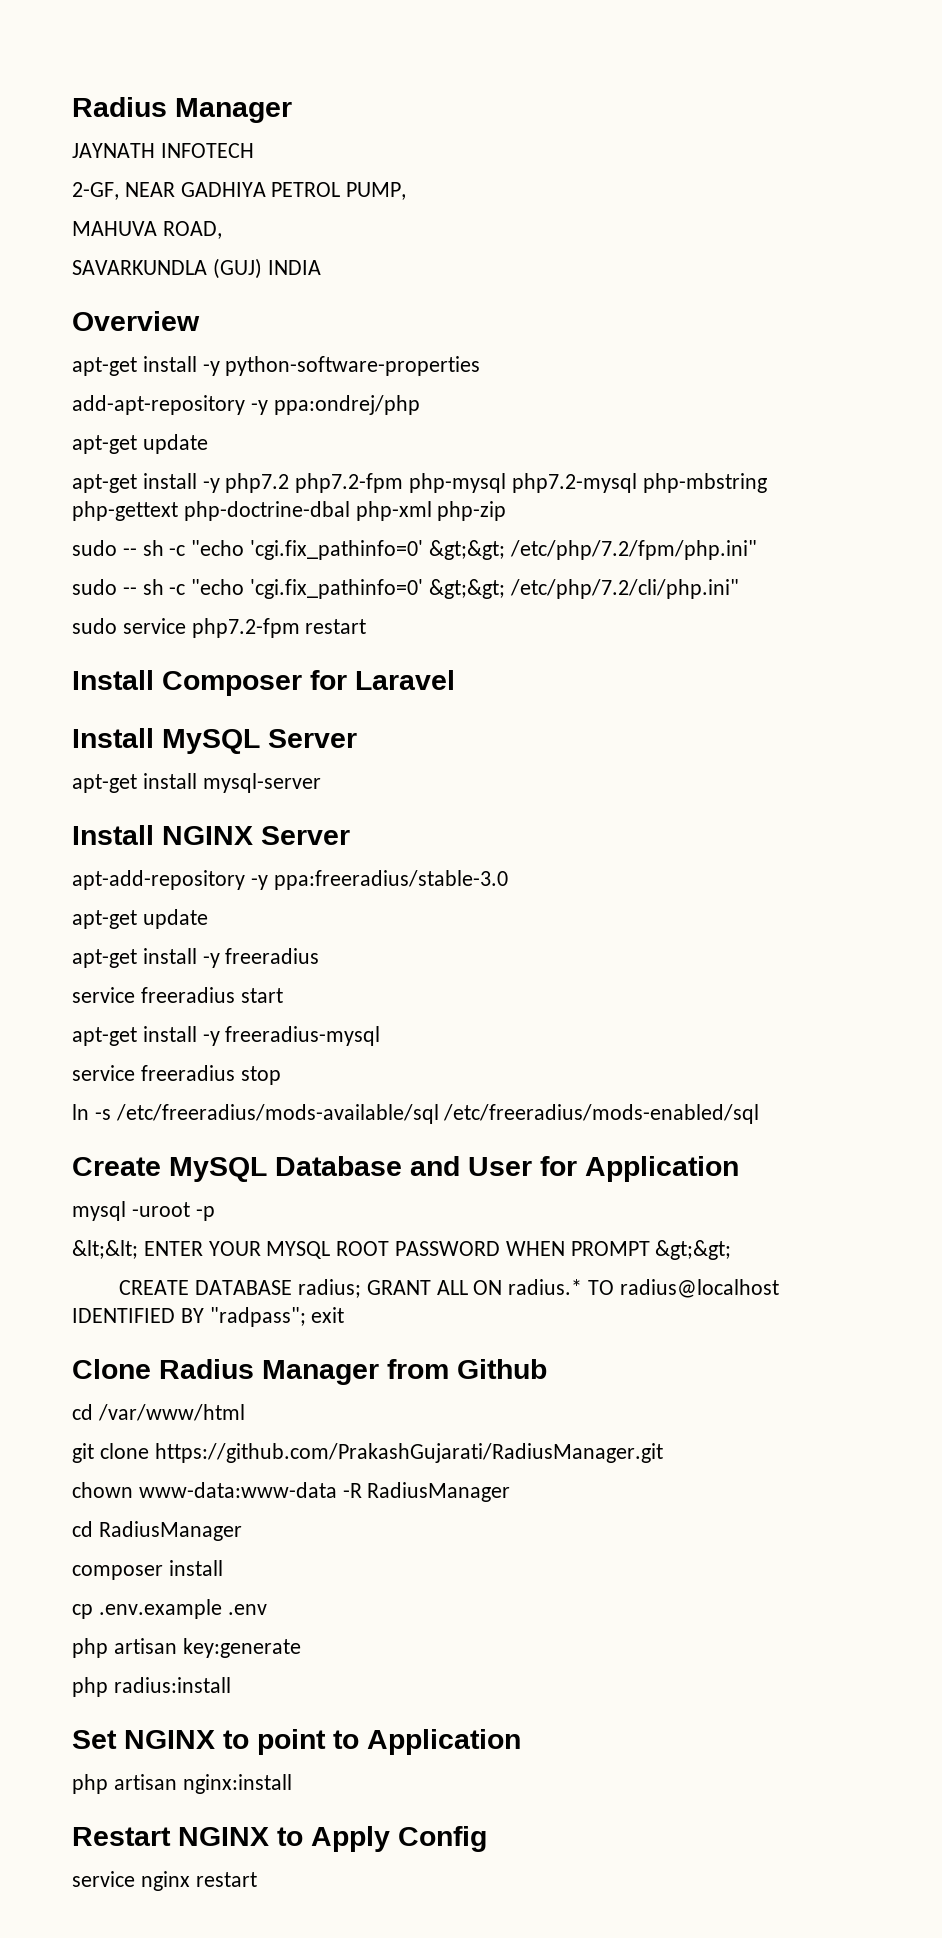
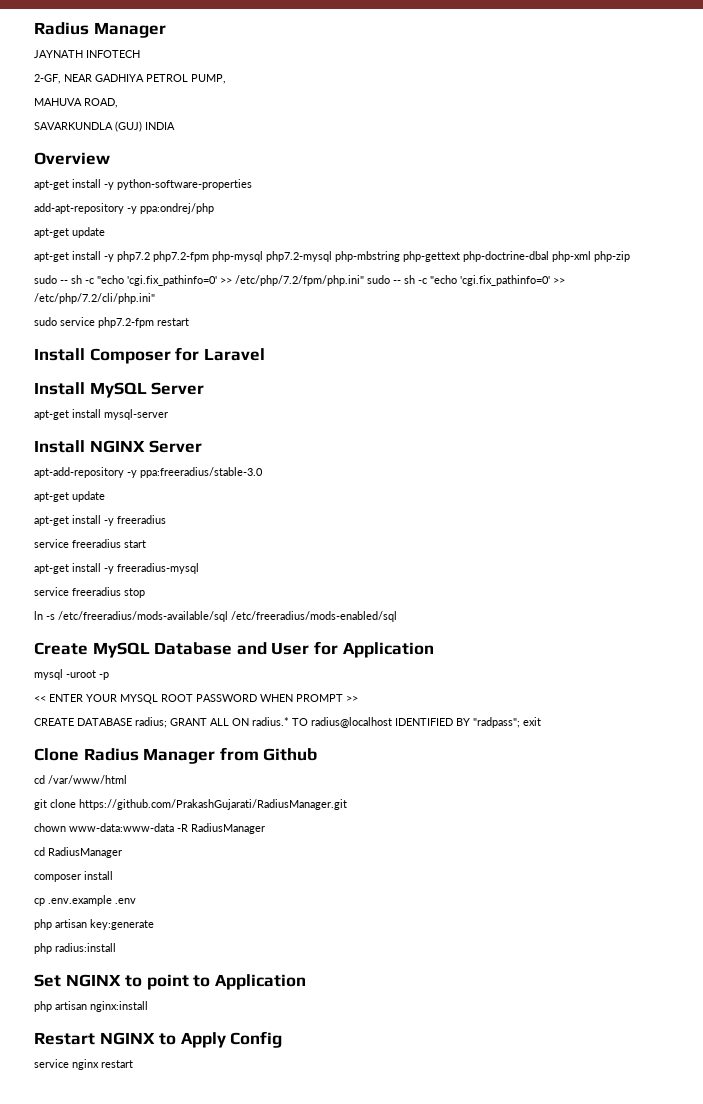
[428,540,505,560] &gt;&gt; -> [220,277,232,284] >>
[72,579,505,599] // sudo -- sh -c "echo 'cgi.fix_pathinfo=0' &gt;&gt; -> [367,275,565,286] sudo -- sh -c "echo 'cgi.fix_pathinfo=0' >>
[72,1240,138,1259] &lt;&lt; -> [34,695,46,702] <<
[655,1240,732,1260] &gt;&gt; -> [346,695,358,702] >>

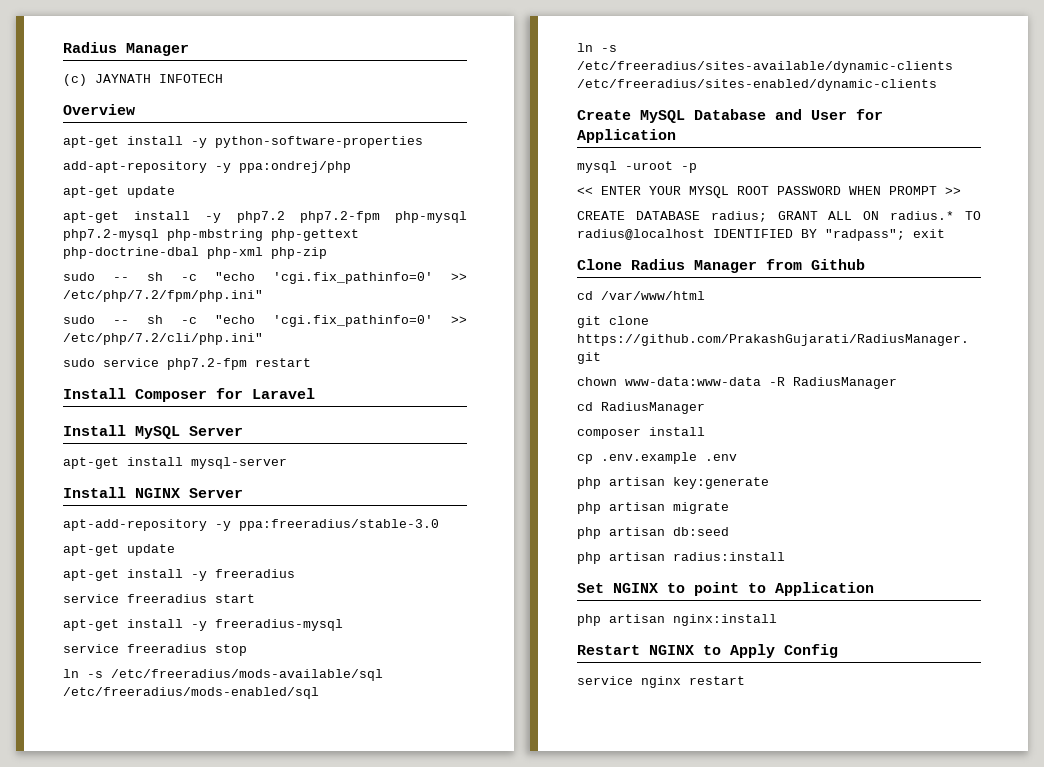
(166, 30) none -> [63,74,87,86] (c)
[34,74,226,84] [34,98,118,108] [34,121,175,132] // 2-GF, NEAR GADHIYA PETROL PUMP, // MAHUVA ROAD, // SAVARKUNDLA (GUJ) INDIA -> (223, 78) none
(364, 280) none -> (263, 296) //
(397, 616) none -> [577,43,617,52] [577,61,953,73] [577,79,937,91] // ln -s /etc/freeradius/sites-available/dynamic-clients /etc/freeradius/sites-enabled/dynamic-clients
(52, 948) none -> [609,502,729,514] [577,527,729,539] [577,552,665,564] artisan migrate // php artisan db:seed // php artisan

